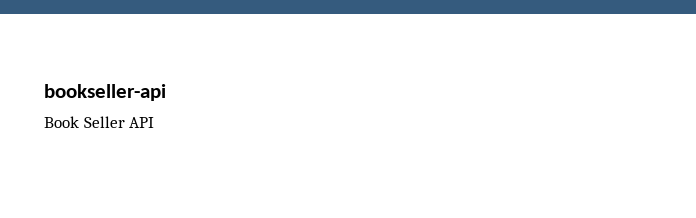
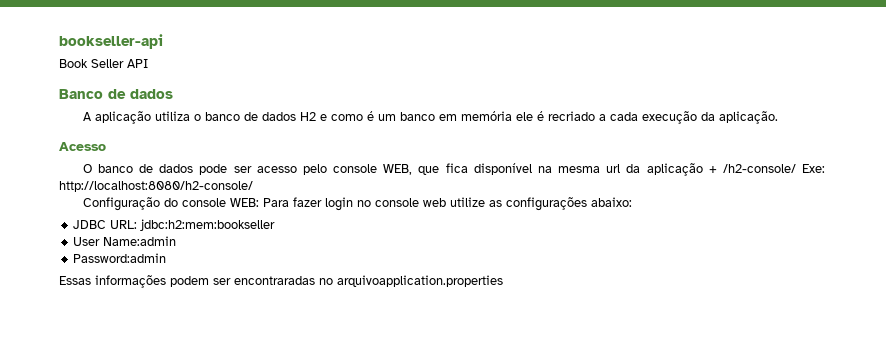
(155, 122) none -> [59,89,173,99] [82,111,778,124] [59,142,106,151] [82,163,825,176] [59,181,253,192] [82,197,632,211] [73,219,276,231] [73,236,177,246] [73,253,167,263] [59,275,503,288] // Banco de dados // A aplicação utiliza o banco de dados H2 e como é um banco em memória ele é recriado a cada execução da aplicação. // Acesso // O banco de dados pode ser acesso pelo console WEB, que fica disponível na mesma url da aplicação + /h2-console/ Exe: http://localhost:8080/h2-console/ // Configuração do console WEB: Para fazer login no console web utilize as configurações abaixo: // JDBC URL: jdbc:h2:mem:bookseller // User Name:admin // Password:admin // Essas informações podem ser encontraradas no arquivoapplication.properties

